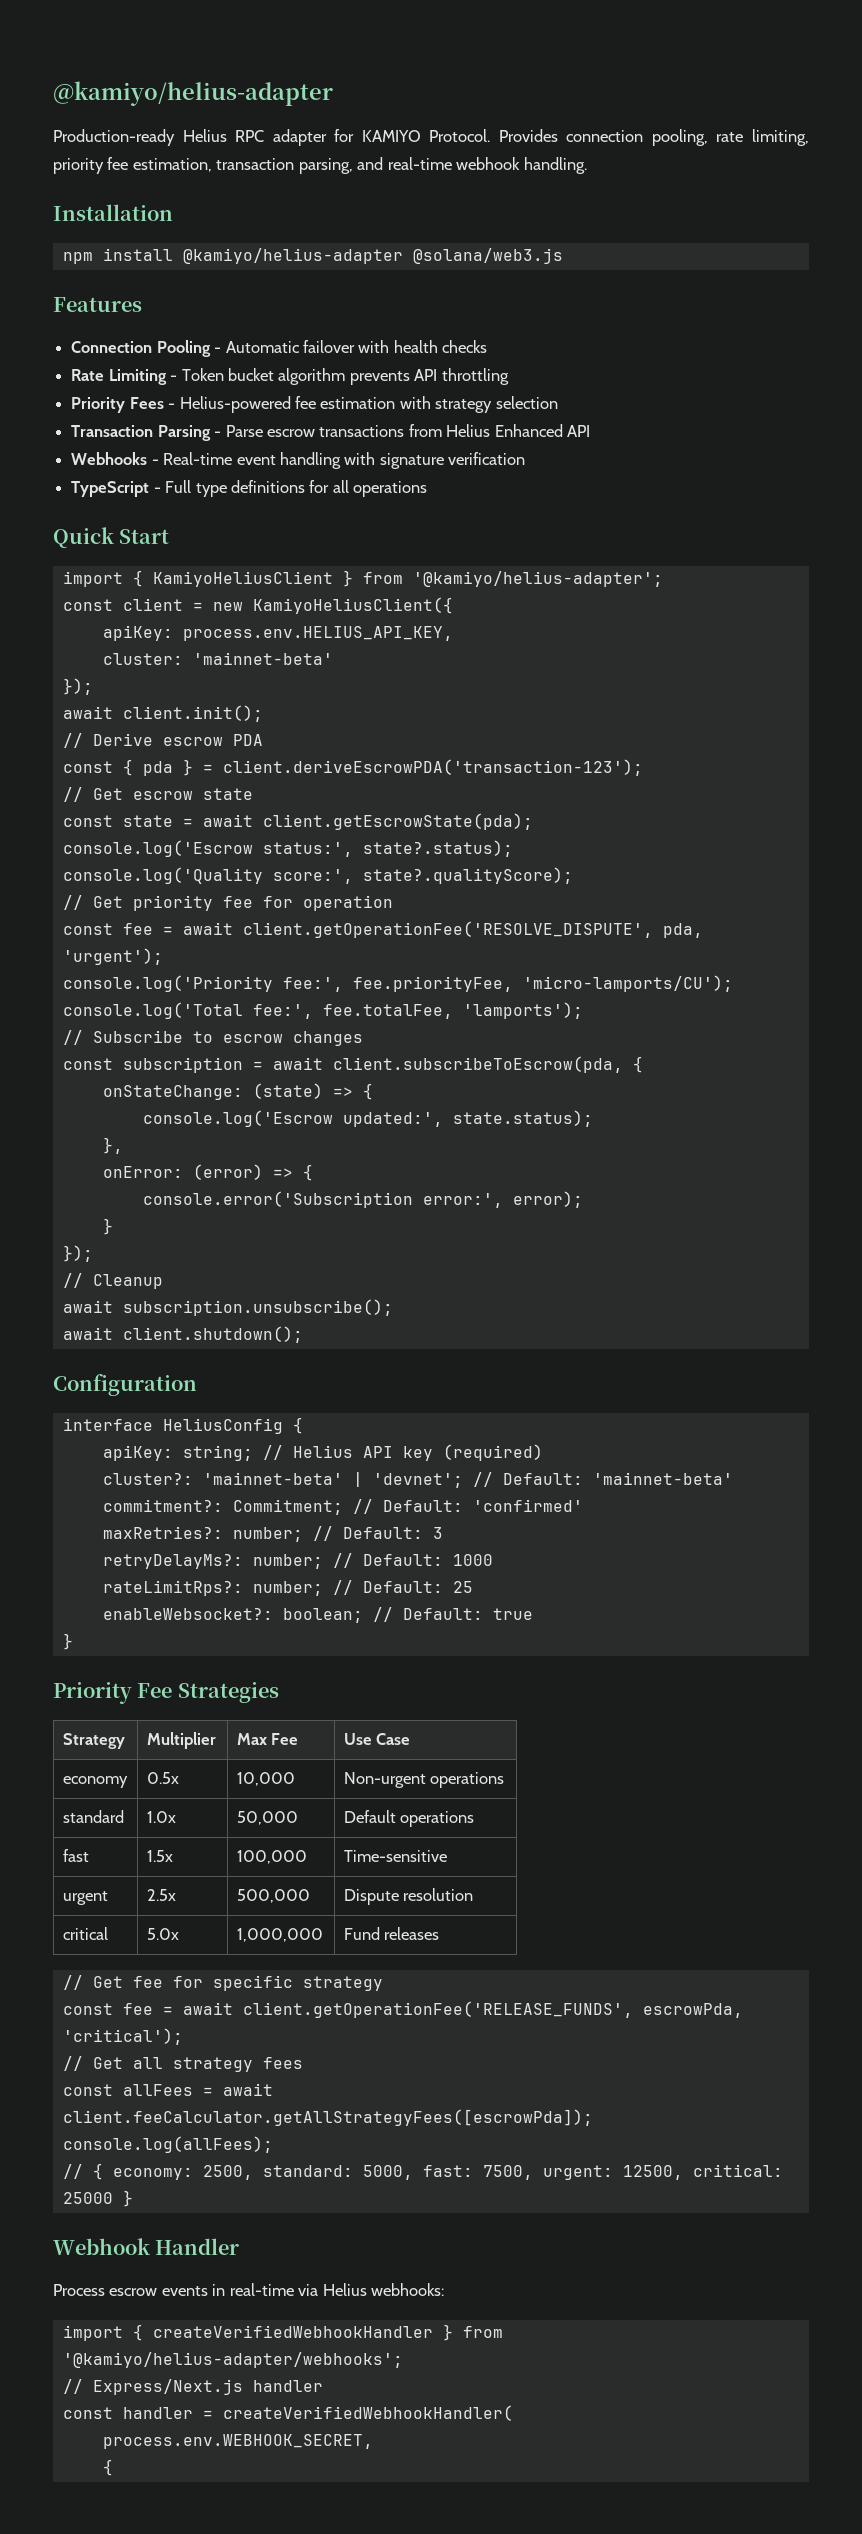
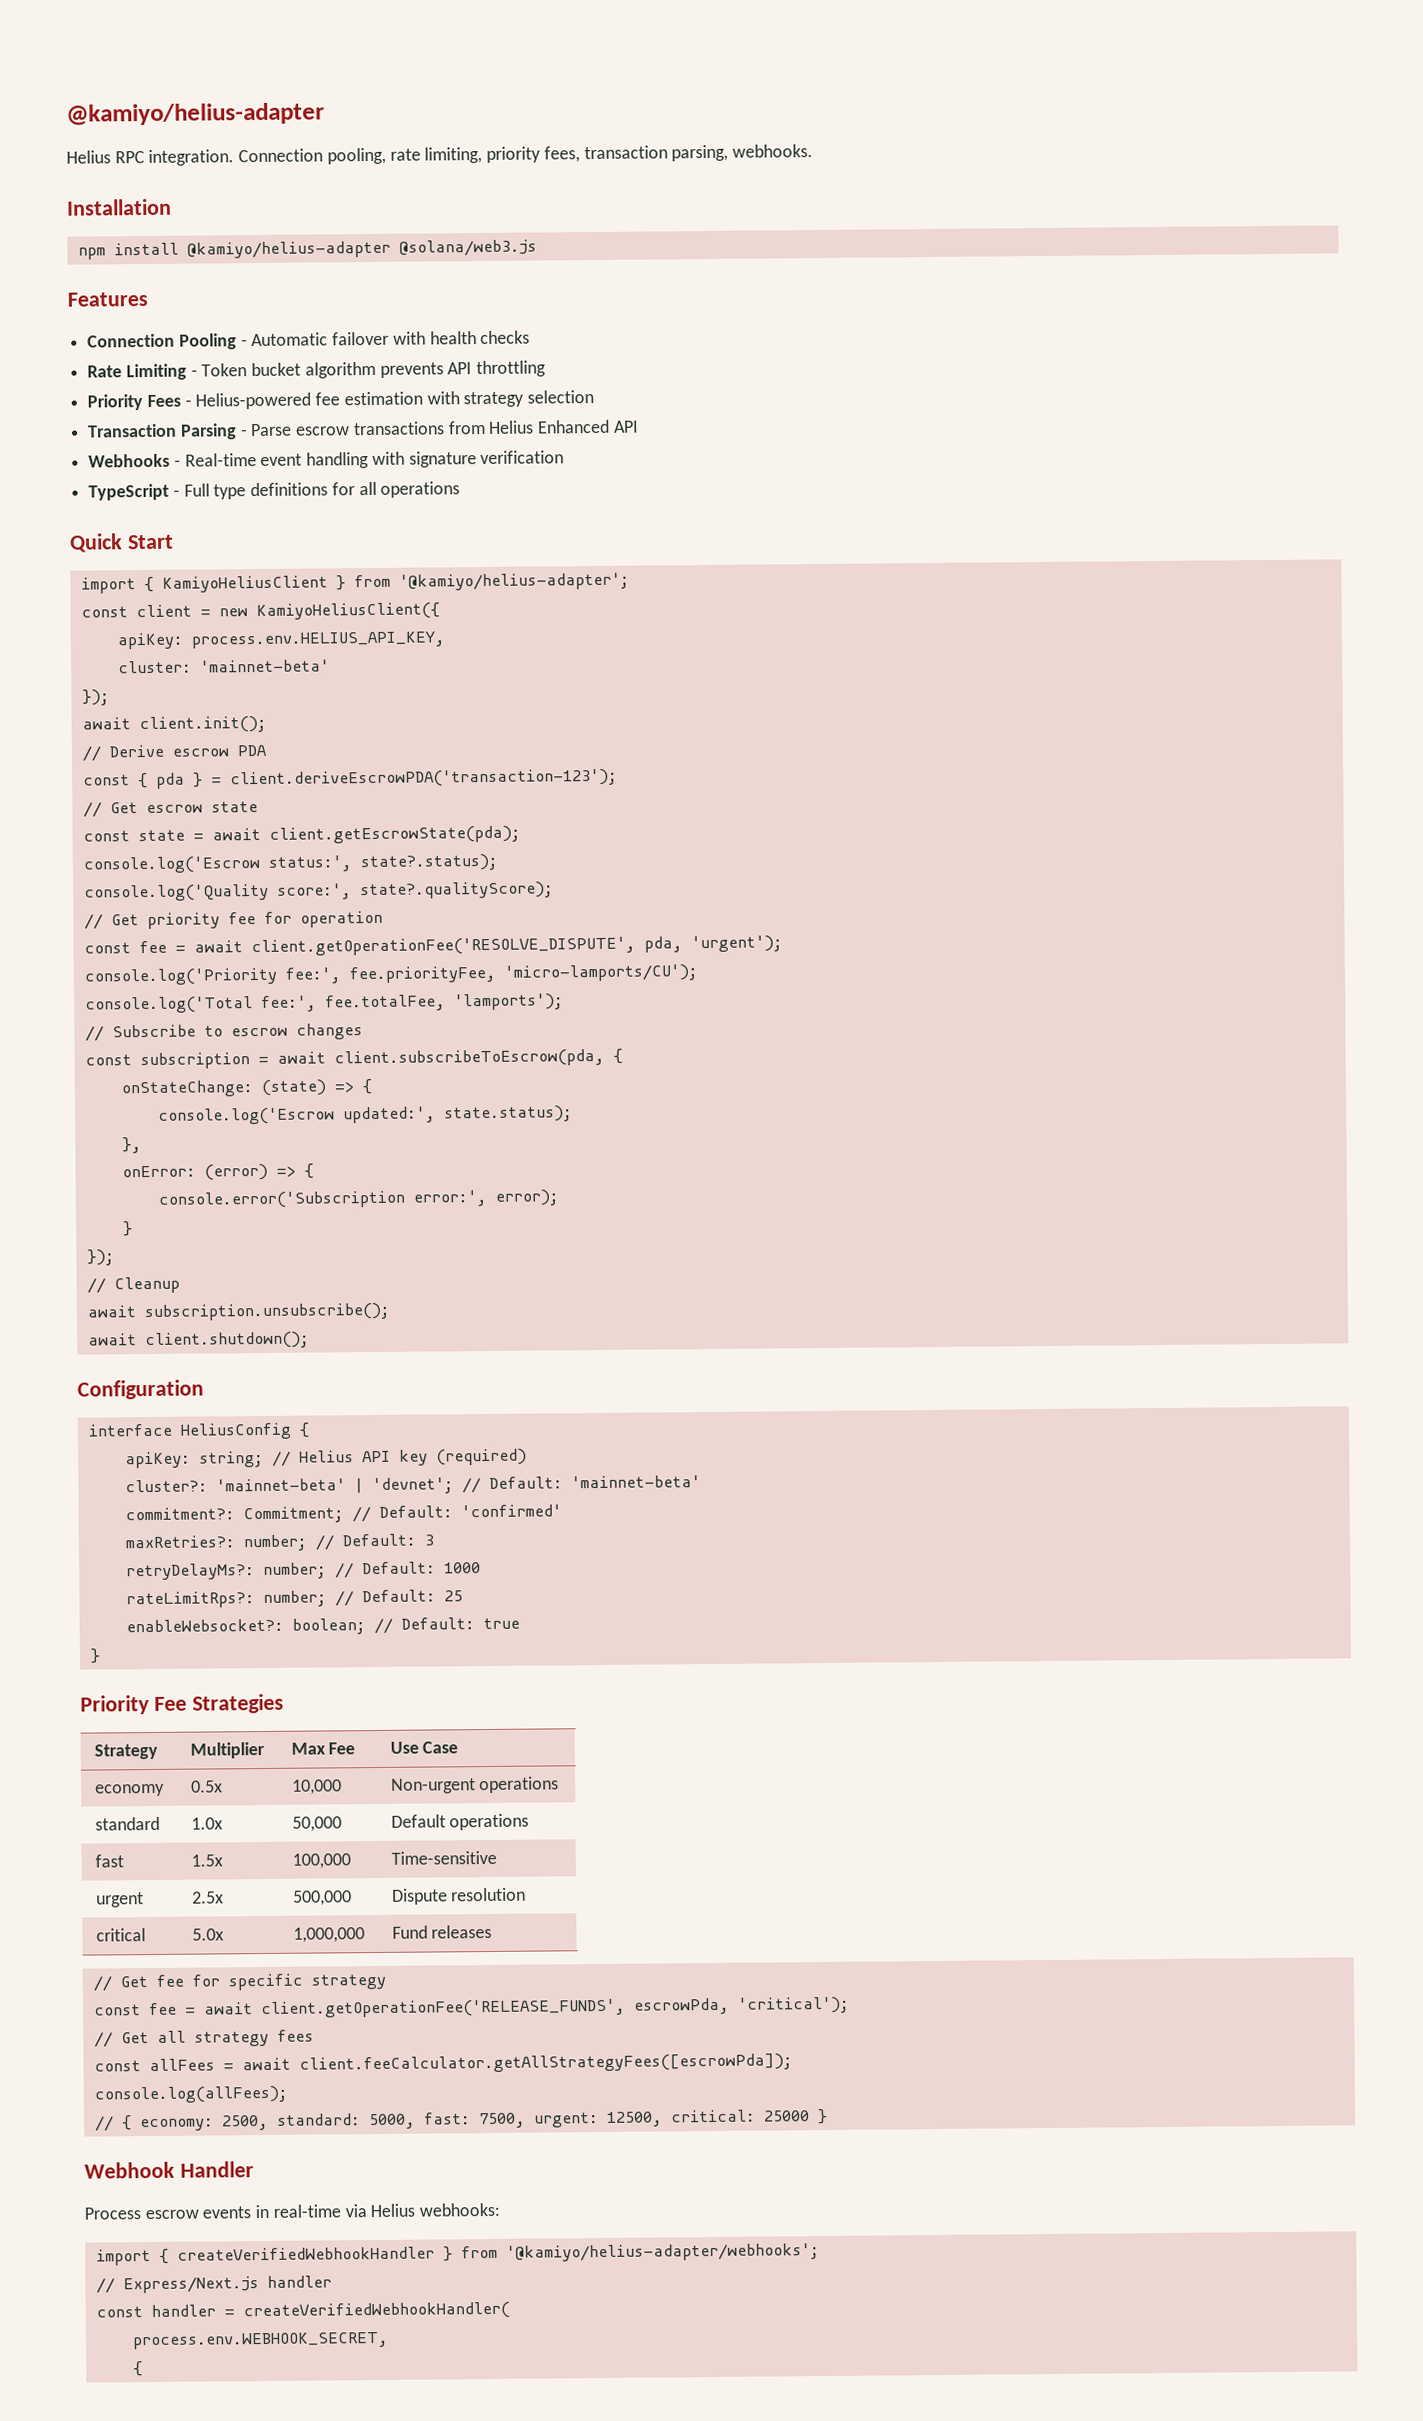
[53,129,175,146] Production-ready -> (325, 114) none
[272,129,809,146] [53,157,587,174] adapter for KAMIYO Protocol. Provides connection pooling, rate limiting, priority fee estimation, transaction parsing, and real-time webhook handling. -> [148,144,813,166] integration. Connection pooling, rate limiting, priority fees, transaction parsing, webhooks.

